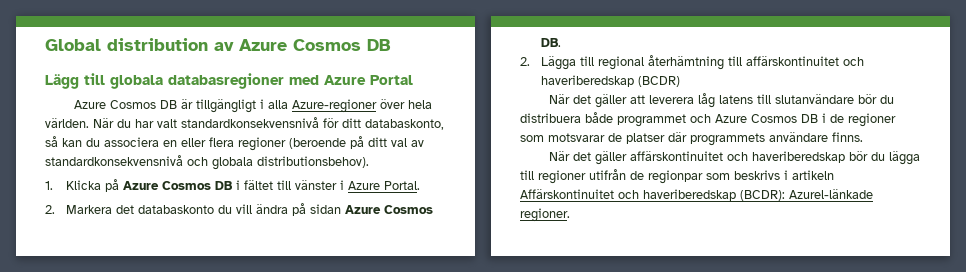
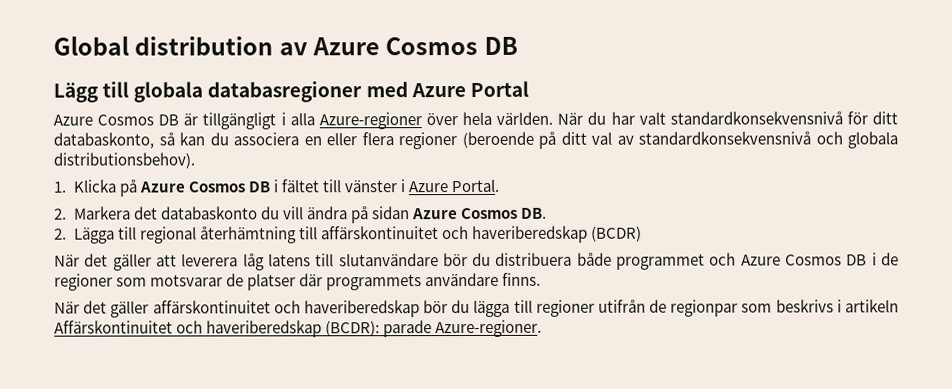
[789,189,873,199] [520,208,570,222] Azurel-länkade regioner. -> [383,319,543,338] parade Azure-regioner.

